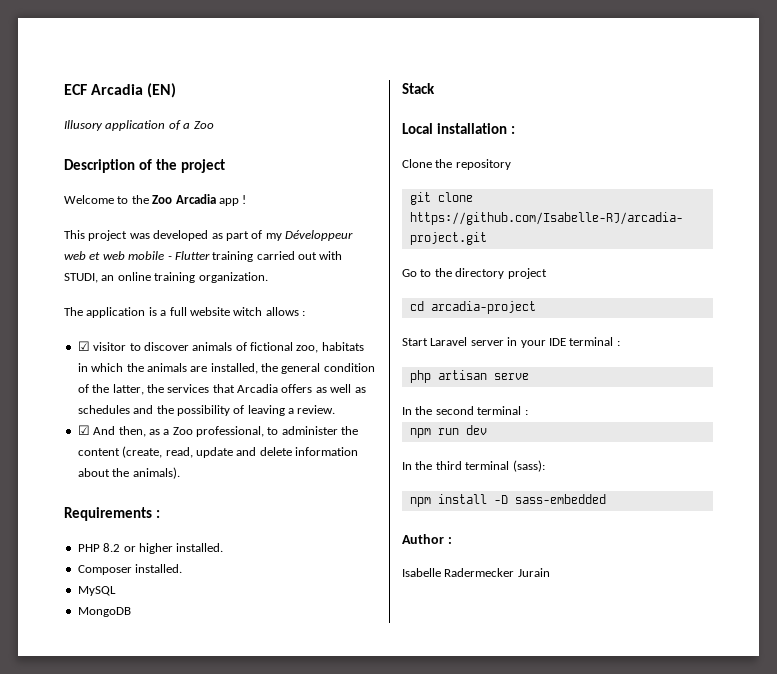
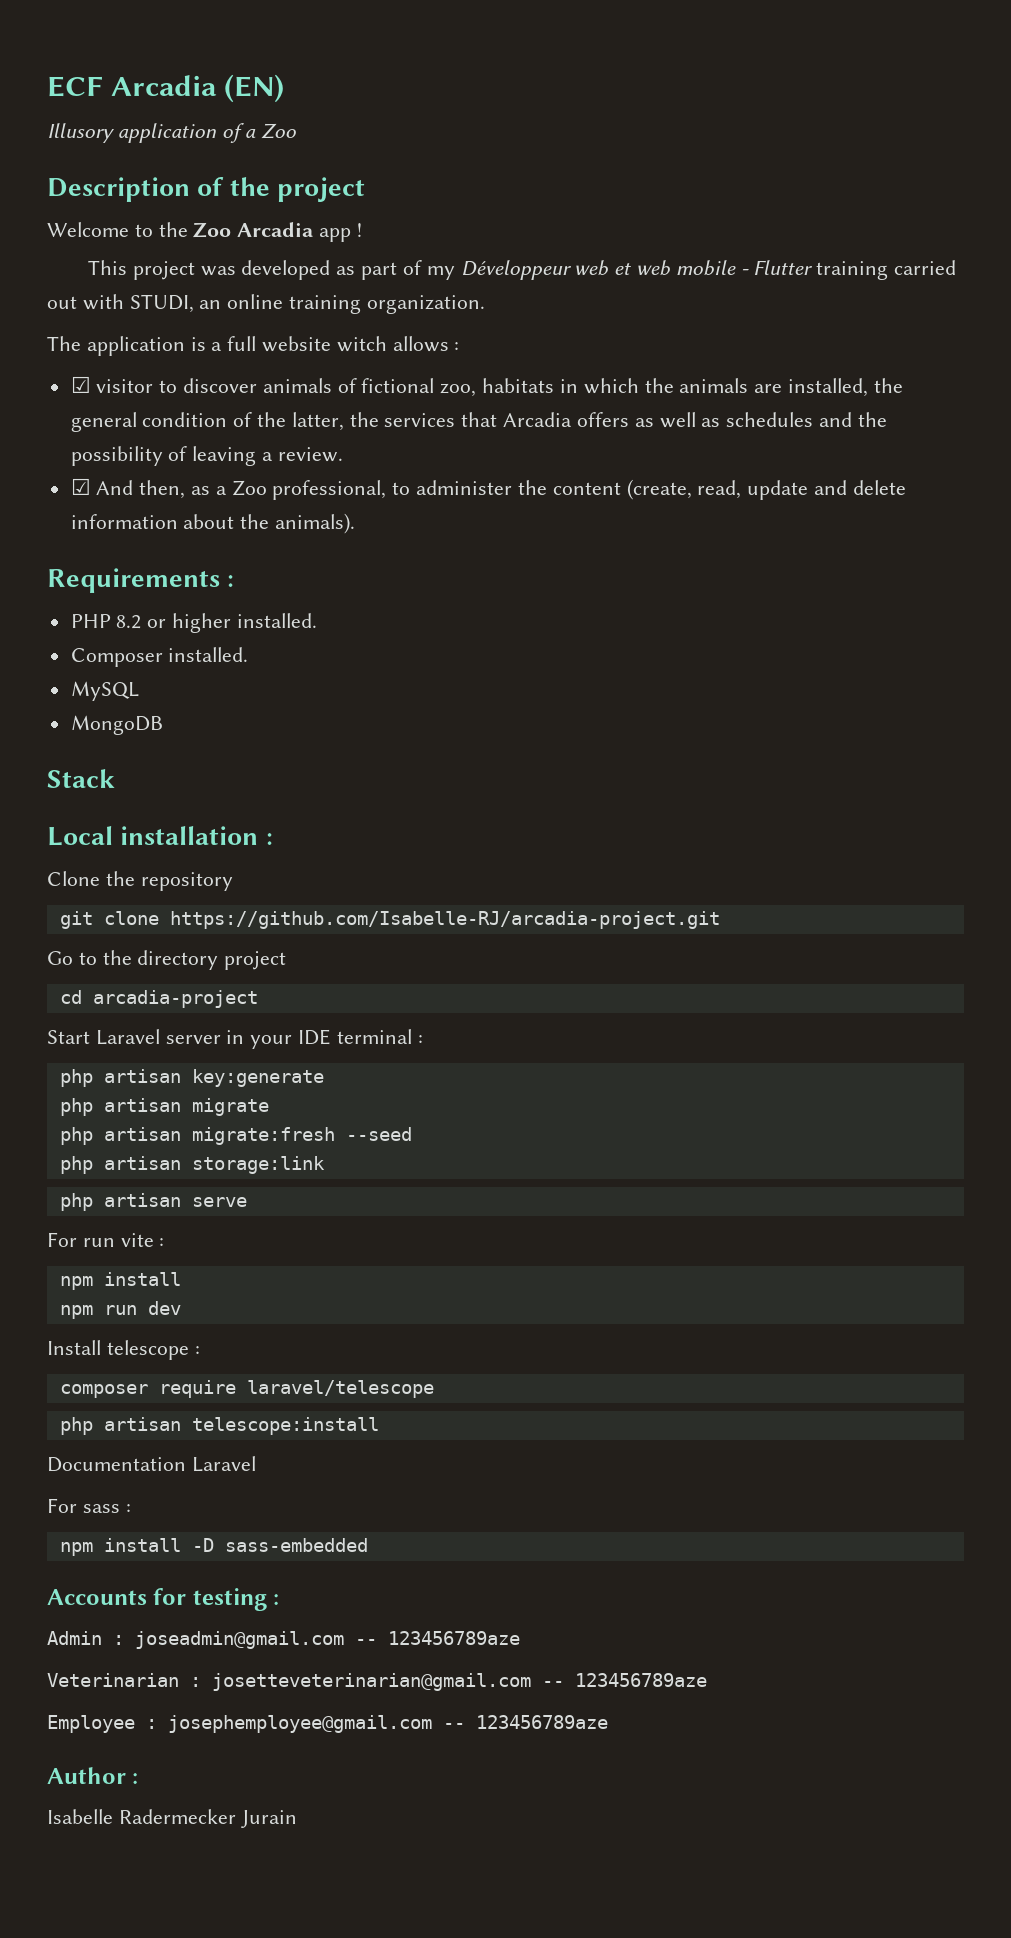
(620, 343) none -> [59,1069,324,1087] [59,1098,269,1116] [59,1127,412,1145] [59,1156,325,1174] // php artisan key:generate // php artisan migrate // php artisan migrate:fresh --seed // php artisan storage:link
[402,406,528,415] In the second terminal : -> [47,1232,165,1247] [59,1272,181,1290] For run vite : // npm install
[402,460,545,472] [409,494,606,507] In the third terminal (sass): // npm install -D sass-embedded -> [47,1340,200,1360] [59,1380,434,1398] [59,1417,379,1435] [47,1456,256,1472] [47,1498,131,1513] [59,1538,368,1556] [47,1588,280,1611] [47,1631,520,1649] [47,1673,707,1691] [47,1715,608,1733] Install telescope : // composer require laravel/telescope // php artisan telescope:install // Documentation Laravel // For sass : // npm install -D sass-embedded // Accounts for testing : // Admin : joseadmin@gmail.com -- 123456789aze // Veterinarian : josetteveterinarian@gmail.com -- 123456789aze // Employee : josephemployee@gmail.com -- 123456789aze

